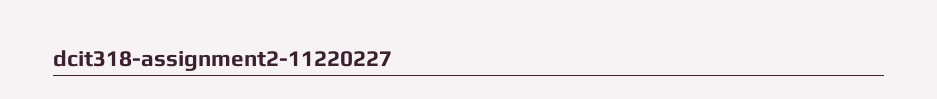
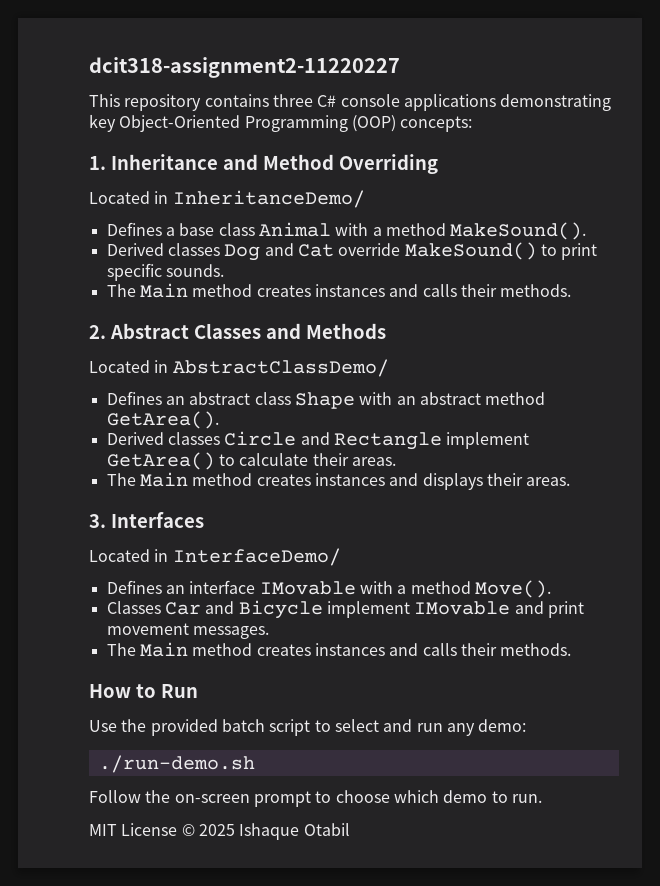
(392, 60) none -> [89,94,612,111] [89,114,473,132] [89,154,438,174] [89,190,365,208] [106,222,587,240] [106,242,598,261] [106,263,224,281] [106,283,572,298] [89,323,386,339] [89,359,389,377] [106,391,546,409] [106,411,219,429] [106,431,530,450] [106,452,396,470] [106,472,571,490] [89,512,204,528] [89,548,341,566] [106,580,551,598] [106,600,584,619] [106,623,269,639] [106,642,572,657] [89,684,198,698] [89,719,527,736] [98,755,255,773] [89,790,542,807] [89,823,350,840] // This repository contains three C# console applications demonstrating key Object-Oriented Programming (OOP) concepts: // 1. Inheritance and Method Overriding // Located in InheritanceDemo/ // Defines a base class Animal with a method MakeSound(). // Derived classes Dog and Cat override MakeSound() to print specific sounds. // The Main method creates instances and calls their methods. // 2. Abstract Classes and Methods // Located in AbstractClassDemo/ // Defines an abstract class Shape with an abstract method GetArea(). // Derived classes Circle and Rectangle implement GetArea() to calculate their areas. // The Main method creates instances and displays their areas. // 3. Interfaces // Located in InterfaceDemo/ // Defines an interface IMovable with a method Move(). // Classes Car and Bicycle implement IMovable and print movement messages. // The Main method creates instances and calls their methods. // How to Run // Use the provided batch script to select and run any demo: // ./run-demo.sh // Follow the on-screen prompt to choose which demo to run. // MIT License © 2025 Ishaque Otabil

